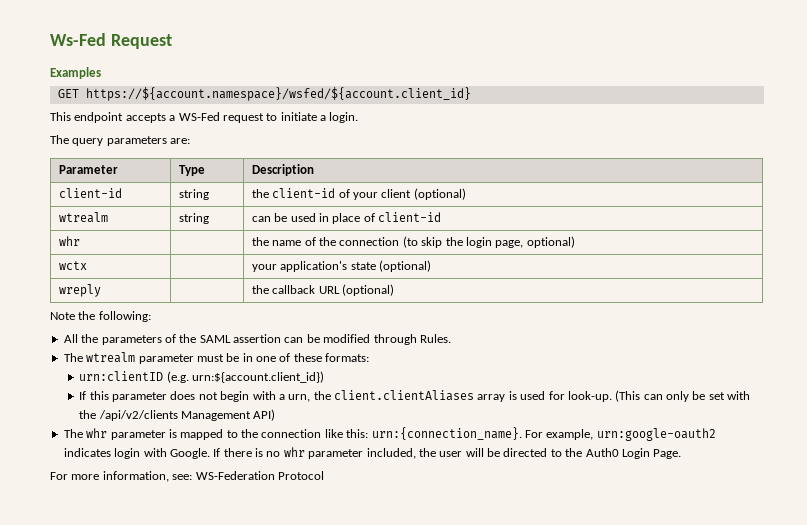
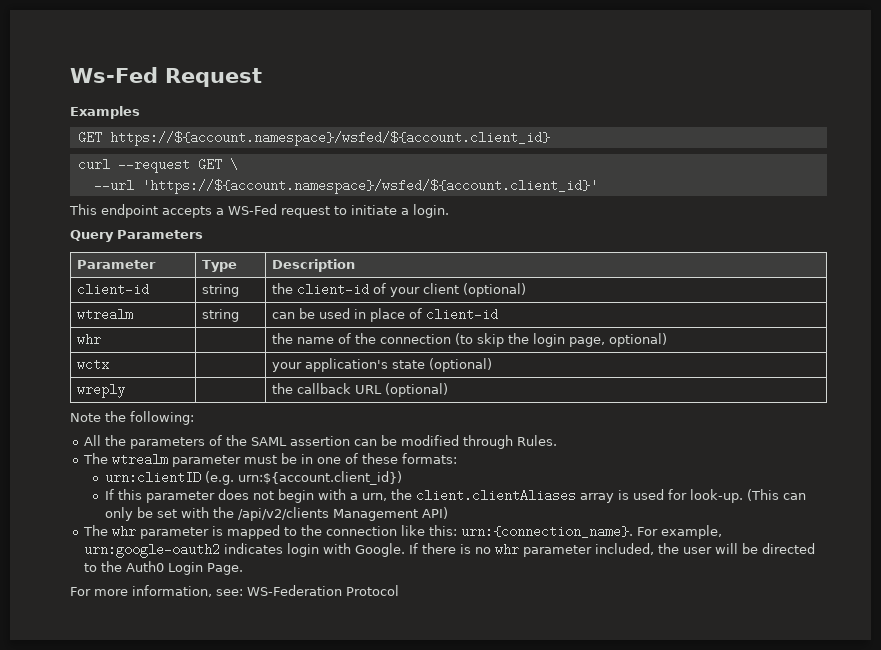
(471, 94) none -> [77,158,238,173] [93,179,598,194] // curl --request GET \ // --url 'https://${account.namespace}/wsfed/${account.client_id}'
[50,135,191,146] The query parameters are: -> [70,230,203,242] Query Parameters

